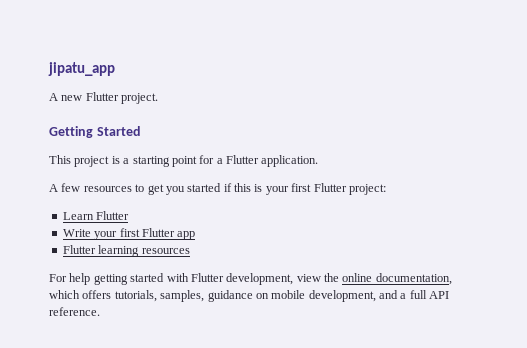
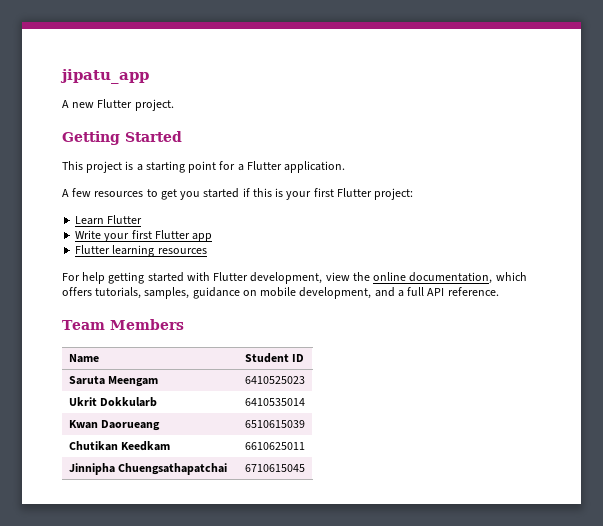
(100, 311) none -> [62,319,184,330] [69,354,100,363] [244,353,305,363] [69,376,159,387] [244,376,305,384] [69,397,158,407] [244,398,305,406] [69,420,161,431] [244,420,305,428] [69,441,171,451] [244,442,305,450] [69,463,228,475] [244,464,305,472] // Team Members // Name | Student ID // Saruta Meengam | 6410525023 // Ukrit Dokkularb | 6410535014 // Kwan Daorueang | 6510615039 // Chutikan Keedkam | 6610625011 // Jinnipha Chuengsathapatchai | 6710615045

